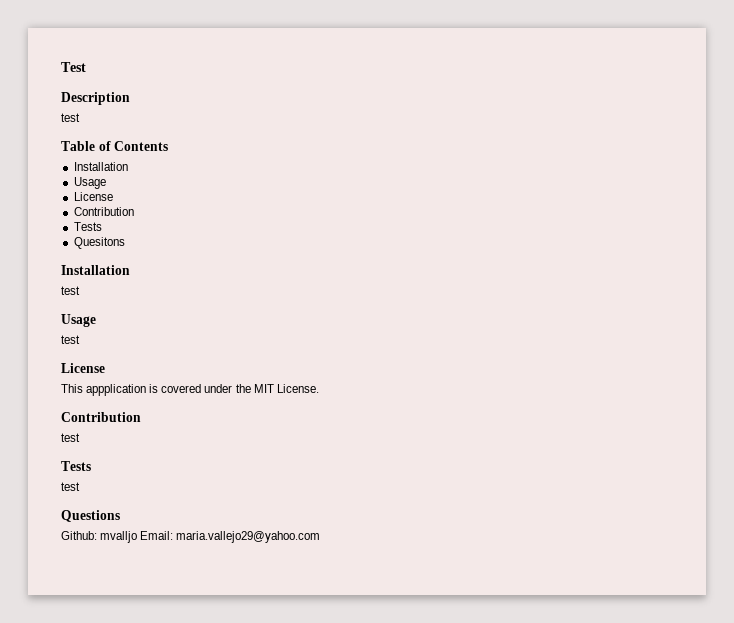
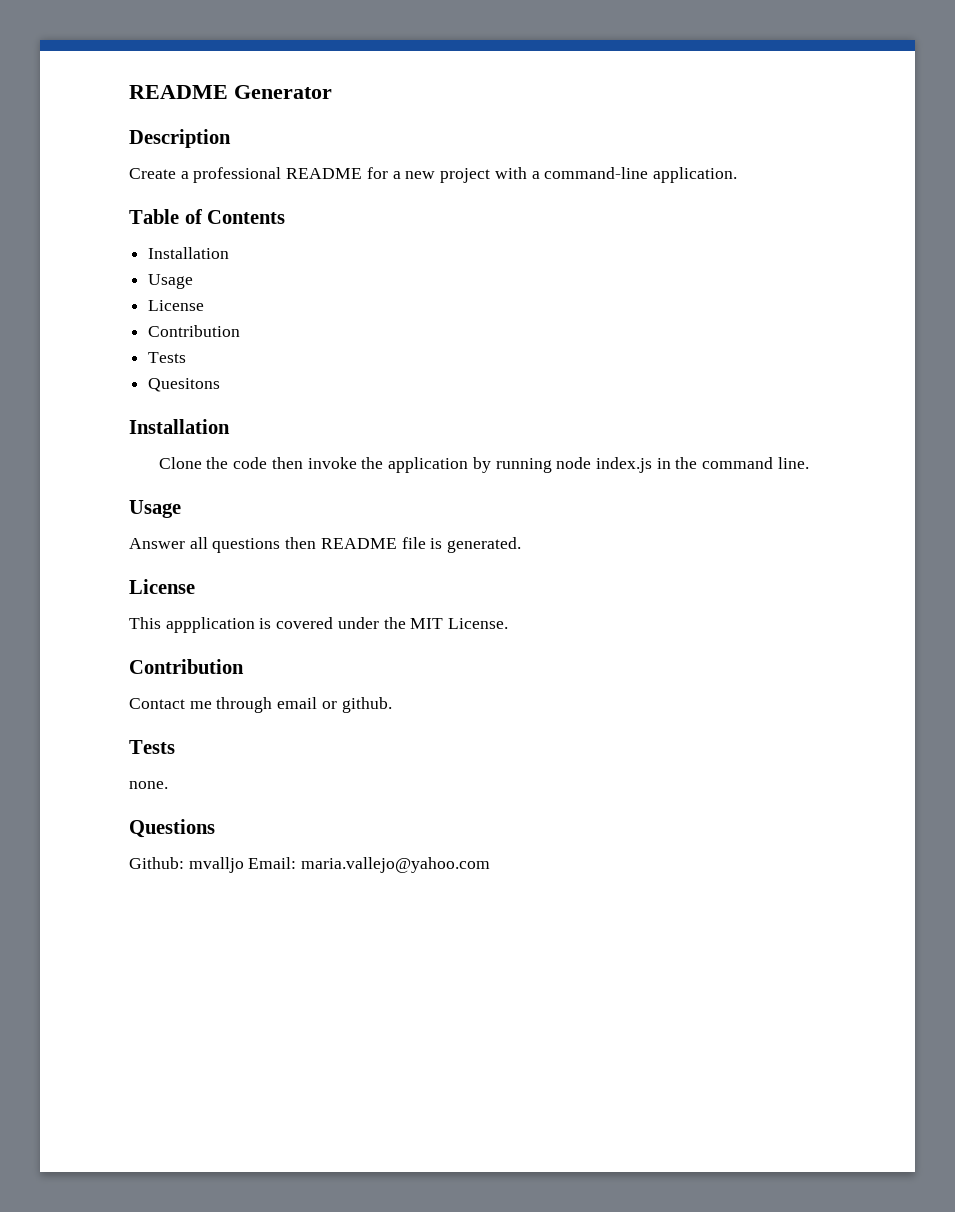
[61,62,86,72] Test -> [129,85,332,99] README Generator
[61,113,80,122] test -> [129,167,737,183] Create a professional README for a new project with a command-line application.
[61,286,80,295] [61,314,96,327] [61,335,80,344] test // Usage // test -> [158,457,809,473] [129,500,181,518] [129,537,522,553] Clone the code then invoke the application by running node index.js in the command line. // Usage // Answer all questions then README file is generated.
[61,433,80,442] [61,461,91,471] [61,482,80,491] test // Tests // test -> [129,697,392,713] [129,740,175,754] [129,781,168,789] Contact me through email or github. // Tests // none.
[176,531,321,543] maria.vallejo29@yahoo.com -> [301,857,491,873] maria.vallejo@yahoo.com

